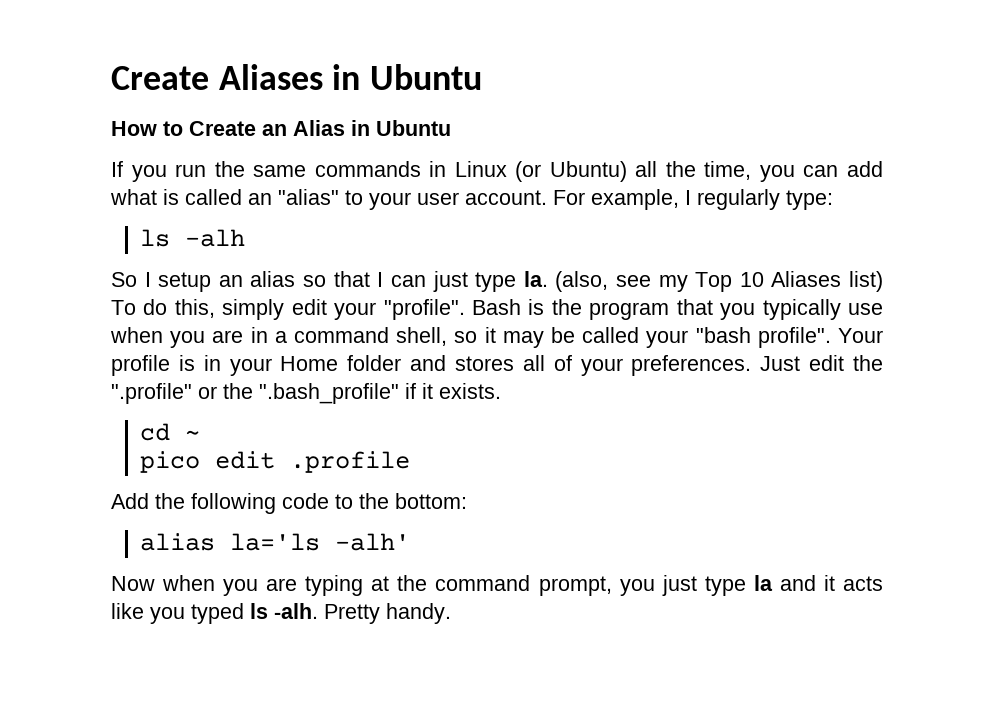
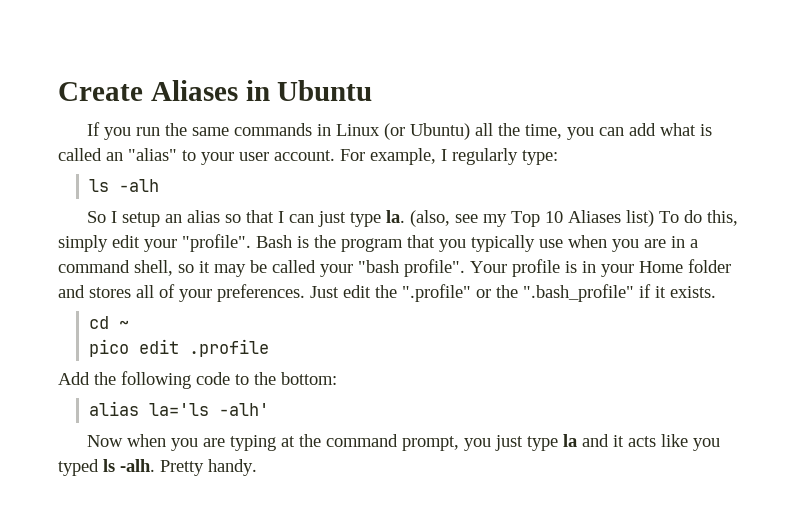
[111,120,451,136] // How to Create an Alias in Ubuntu -> (373, 90) none

